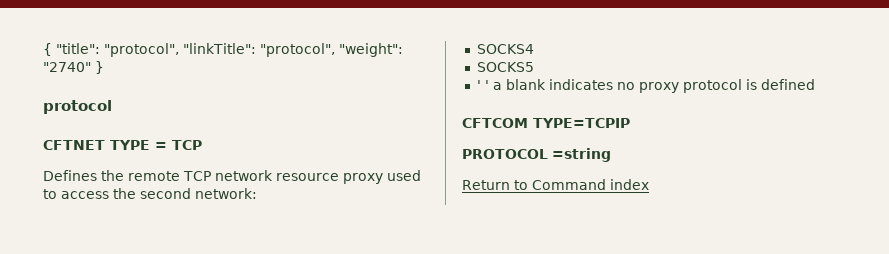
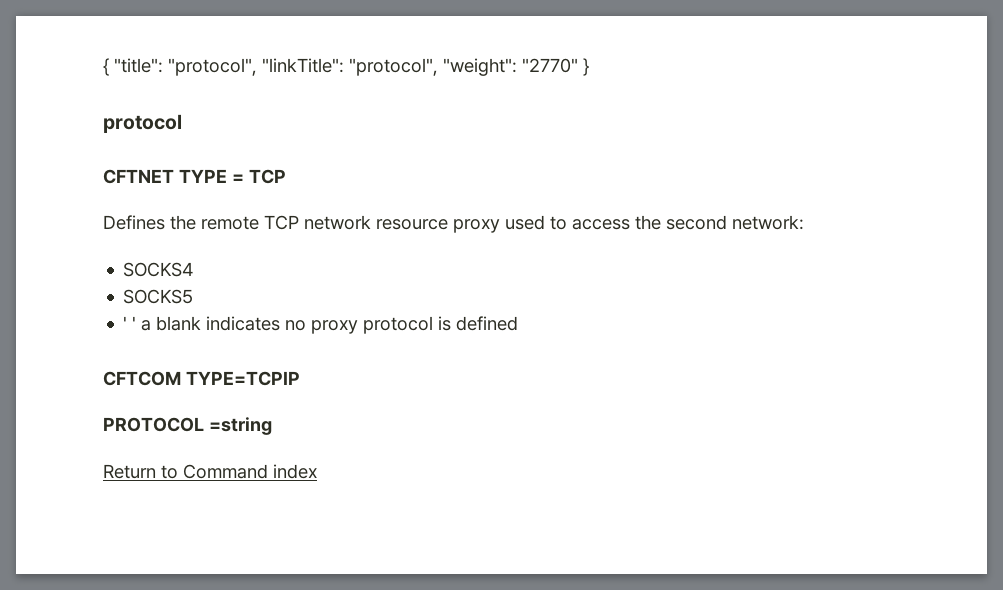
[43,62,91,72] "2740" -> [522,58,578,73] "2770"

